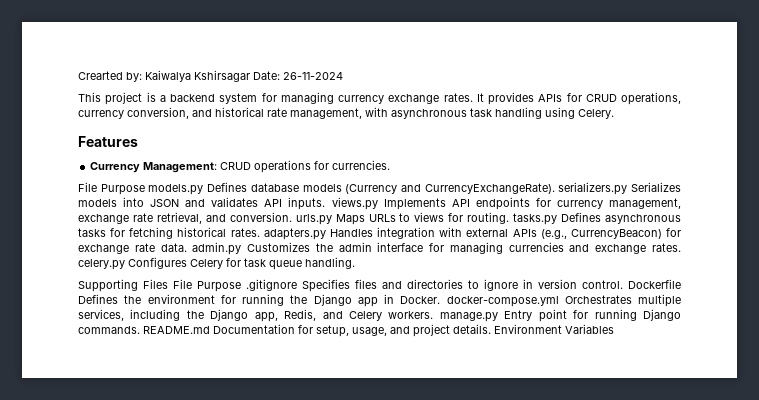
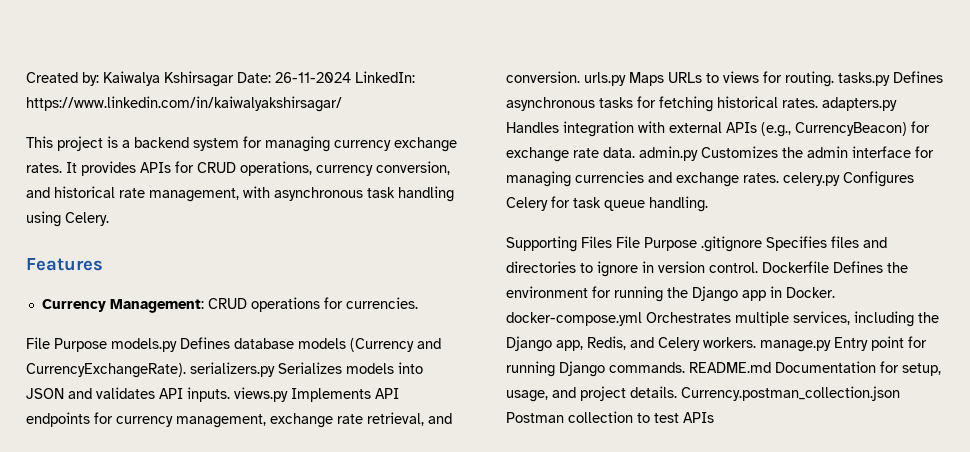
[78,71,123,80] Crearted -> [26,72,78,83] Created
(343, 76) none -> [355,71,415,83] [26,96,342,112] LinkedIn: https://www.linkedin.com/in/kaiwalyakshirsagar/
[494,324,614,334] Environment Variables -> [681,386,900,401] [506,411,714,423] Currency.postman_collection.json Postman collection to test APIs

